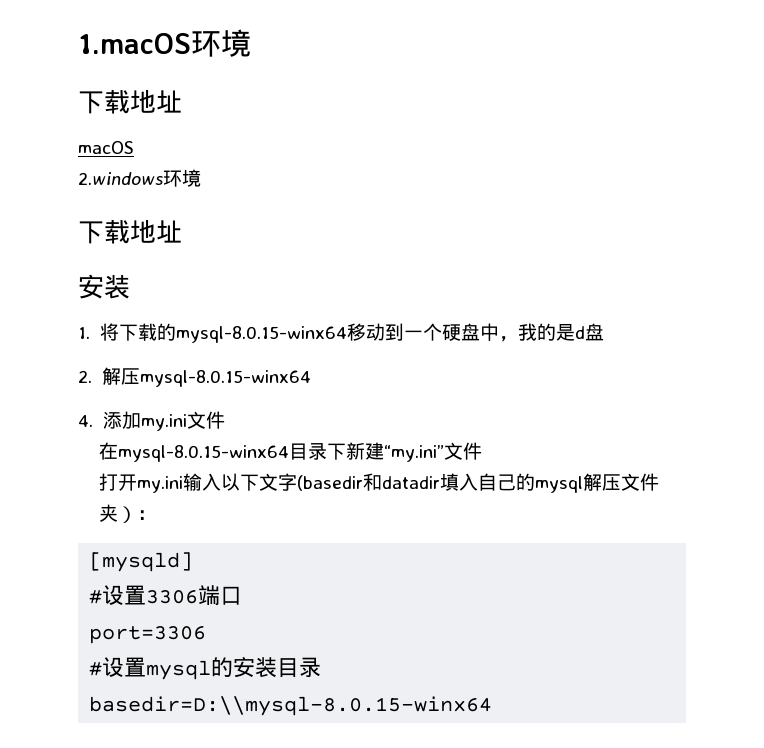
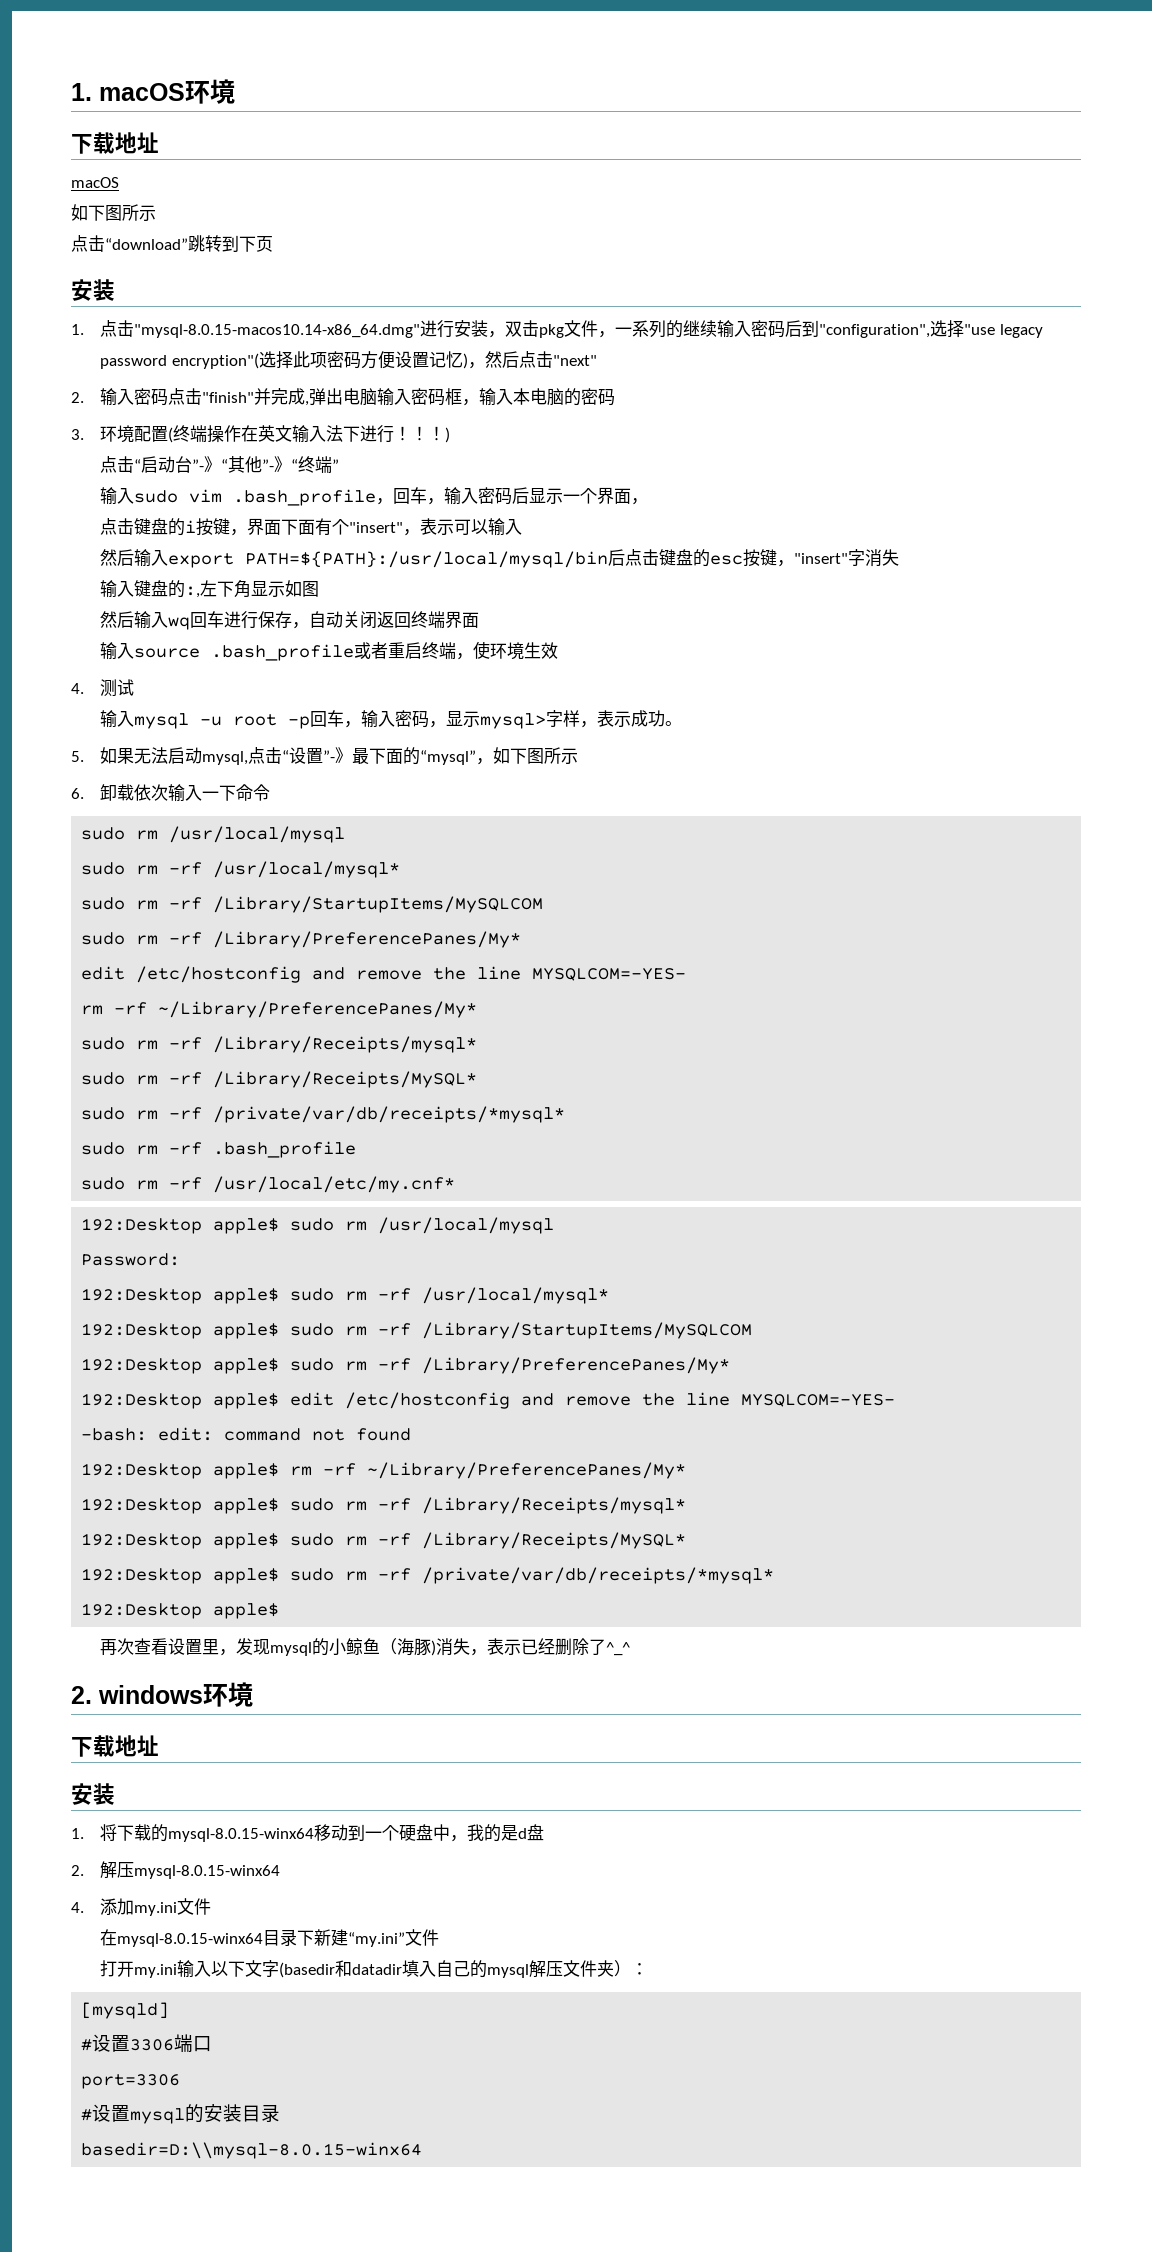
[78,33,191,54] 1.macOS -> [71,83,185,101] 1. macOS
[78,172,163,185] 2.windows -> [71,204,156,221] [71,235,273,252] [71,279,115,301] [71,320,1043,338] [100,351,597,369] [71,388,616,406] [71,425,451,443] [100,456,340,473] [100,487,649,506] [100,518,523,536] [100,549,900,568] [100,580,320,598] [100,611,480,630] [100,641,559,661] [71,679,135,697] [100,710,683,729] [71,747,579,765] [71,784,271,802] [81,826,346,843] [81,861,401,878] [81,896,544,913] [81,931,522,948] [81,966,687,983] [81,1001,478,1018] [81,1036,478,1053] [81,1071,478,1088] [81,1106,566,1123] [81,1141,357,1158] [81,1176,456,1193] [81,1217,555,1234] [81,1253,181,1266] [81,1287,610,1304] [81,1322,753,1339] [81,1357,731,1374] [81,1392,896,1409] [81,1427,412,1441] [81,1462,687,1479] [81,1497,687,1514] [81,1532,687,1549] [81,1567,775,1584] [81,1603,280,1619] [100,1638,631,1656] [71,1685,203,1704] 如下图所示 // 点击“download”跳转到下页 // 安装 // 1.点击"mysql-8.0.15-macos10.14-x86_64.dmg"进行安装，双击pkg文件，一系列的继续输入密码后到"configuration",选择"use legacy password encryption"(选择此项密码方便设置记忆)，然后点击"next" // 2.输入密码点击"finish"并完成,弹出电脑输入密码框，输入本电脑的密码 // 3.环境配置(终端操作在英文输入法下进行！！！) // 点击“启动台”-》“其他”-》“终端” // 输入sudo vim .bash_profile，回车，输入密码后显示一个界面， // 点击键盘的i按键，界面下面有个"insert"，表示可以输入 // 然后输入export PATH=${PATH}:/usr/local/mysql/bin后点击键盘的esc按键，"insert"字消失 // 输入键盘的:,左下角显示如图 // 然后输入wq回车进行保存，自动关闭返回终端界面 // 输入source .bash_profile或者重启终端，使环境生效 // 4.测试 // 输入mysql -u root -p回车，输入密码，显示mysql>字样，表示成功。 // 5.如果无法启动mysql,点击“设置”-》最下面的“mysql”，如下图所示 // 6.卸载依次输入一下命令 // sudo rm /usr/local/mysql // sudo rm -rf /usr/local/mysql* // sudo rm -rf /Library/StartupItems/MySQLCOM // sudo rm -rf /Library/PreferencePanes/My* // edit /etc/hostconfig and remove the line MYSQLCOM=-YES- // rm -rf ~/Library/PreferencePanes/My* // sudo rm -rf /Library/Receipts/mysql* // sudo rm -rf /Library/Receipts/MySQL* // sudo rm -rf /private/var/db/receipts/*mysql* // sudo rm -rf .bash_profile // sudo rm -rf /usr/local/etc/my.cnf* // 192:Desktop apple$ sudo rm /usr/local/mysql // Password: // 192:Desktop apple$ sudo rm -rf /usr/local/mysql* // 192:Desktop apple$ sudo rm -rf /Library/StartupItems/MySQLCOM // 192:Desktop apple$ sudo rm -rf /Library/PreferencePanes/My* // 192:Desktop apple$ edit /etc/hostconfig and remove the line MYSQLCOM=-YES- // -bash: edit: command not found // 192:Desktop apple$ rm -rf ~/Library/PreferencePanes/My* // 192:Desktop apple$ sudo rm -rf /Library/Receipts/mysql* // 192:Desktop apple$ sudo rm -rf /Library/Receipts/MySQL* // 192:Desktop apple$ sudo rm -rf /private/var/db/receipts/*mysql* // 192:Desktop apple$ // 再次查看设置里，发现mysql的小鲸鱼（海豚)消失，表示已经删除了^_^ // 2. windows

